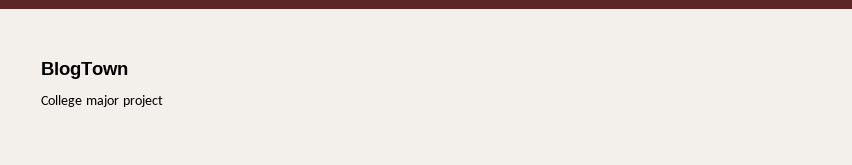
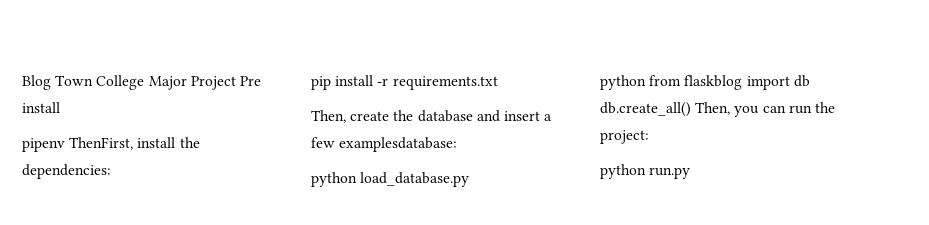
[41,62,128,79] [41,95,163,107] BlogTown // College major project -> [22,75,261,90] [22,102,60,113] [22,137,200,152] [22,164,111,179] [311,75,498,90] [311,110,553,123] [311,137,458,152] [311,172,470,187] [600,75,810,90] [600,102,835,117] [600,130,649,144] [600,164,691,179] Blog Town College Major Project Pre install // pipenv ThenFirst, install the dependencies: // pip install -r requirements.txt // Then, create the database and insert a few examplesdatabase: // python load_database.py // python from flaskblog import db db.create_all() Then, you can run the project: // python run.py

